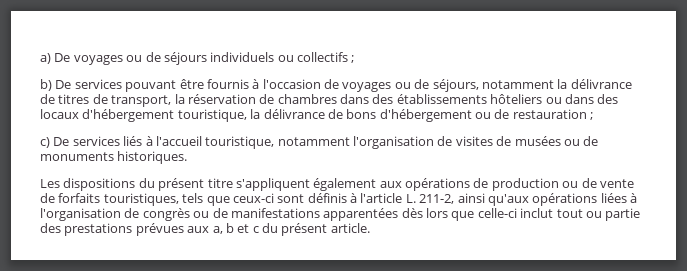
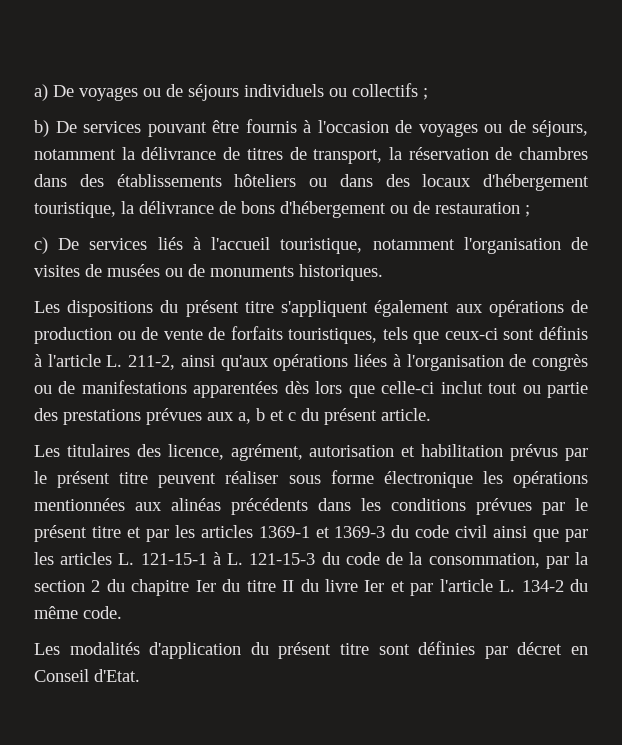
(370, 228) none -> [34,444,589,461] [34,470,588,488] [34,498,588,515] [34,525,589,542] [34,552,588,569] [34,579,588,596] [34,606,122,619] [34,641,589,659] [34,669,140,682] // Les titulaires des licence, agrément, autorisation et habilitation prévus par le présent titre peuvent réaliser sous forme électronique les opérations mentionnées aux alinéas précédents dans les conditions prévues par le présent titre et par les articles 1369-1 et 1369-3 du code civil ainsi que par les articles L. 121-15-1 à L. 121-15-3 du code de la consommation, par la section 2 du chapitre Ier du titre II du livre Ier et par l'article L. 134-2 du même code. // Les modalités d'application du présent titre sont définies par décret en Conseil d'Etat.

